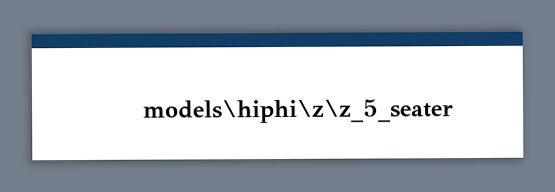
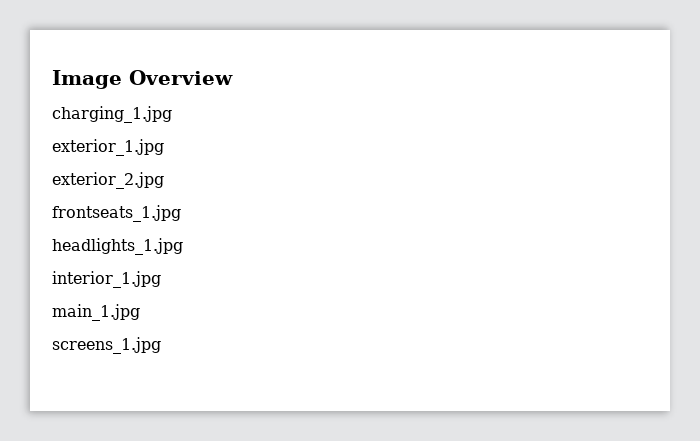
[143,99,454,124] models\hiphi\z\z_5_seater -> [52,70,233,89] [52,106,172,123] [52,139,164,156] [52,172,164,189] [52,205,181,222] [52,238,183,255] [52,271,161,288] [52,304,140,321] [52,337,161,354] Image Overview // charging_1.jpg // exterior_1.jpg // exterior_2.jpg // frontseats_1.jpg // headlights_1.jpg // interior_1.jpg // main_1.jpg // screens_1.jpg

